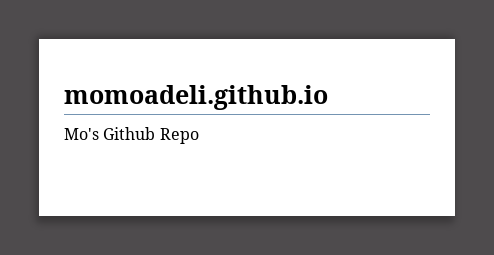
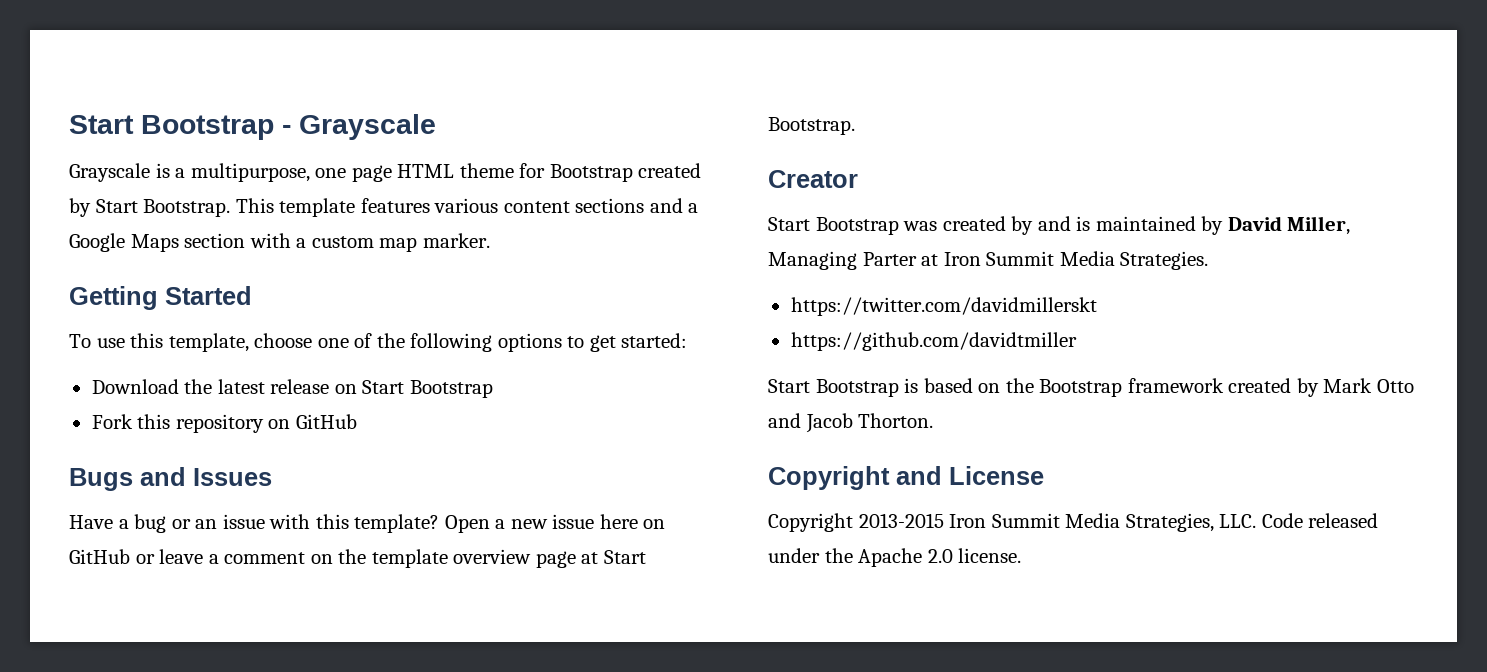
[64,85,328,110] [64,127,199,144] momoadeli.github.io // Mo's Github Repo -> [69,114,436,140] [69,163,702,182] [69,198,699,217] [69,233,490,252] [69,286,252,310] [69,333,688,352] [91,379,493,398] [91,414,357,433] [69,467,272,491] [69,514,666,533] [69,549,646,568] [768,117,855,135] [768,170,858,188] [768,216,1351,235] [768,251,1209,270] [790,297,1097,316] [790,332,1077,351] [768,378,1414,397] [768,413,934,433] [768,466,1044,490] [768,513,1379,532] [768,548,1022,567] Start Bootstrap - Grayscale // Grayscale is a multipurpose, one page HTML theme for Bootstrap created by Start Bootstrap. This template features various content sections and a Google Maps section with a custom map marker. // Getting Started // To use this template, choose one of the following options to get started: // Download the latest release on Start Bootstrap // Fork this repository on GitHub // Bugs and Issues // Have a bug or an issue with this template? Open a new issue here on GitHub or leave a comment on the template overview page at Start Bootstrap. // Creator // Start Bootstrap was created by and is maintained by David Miller, Managing Parter at Iron Summit Media Strategies. // https://twitter.com/davidmillerskt // https://github.com/davidtmiller // Start Bootstrap is based on the Bootstrap framework created by Mark Otto and Jacob Thorton. // Copyright and License // Copyright 2013-2015 Iron Summit Media Strategies, LLC. Code released under the Apache 2.0 license.

